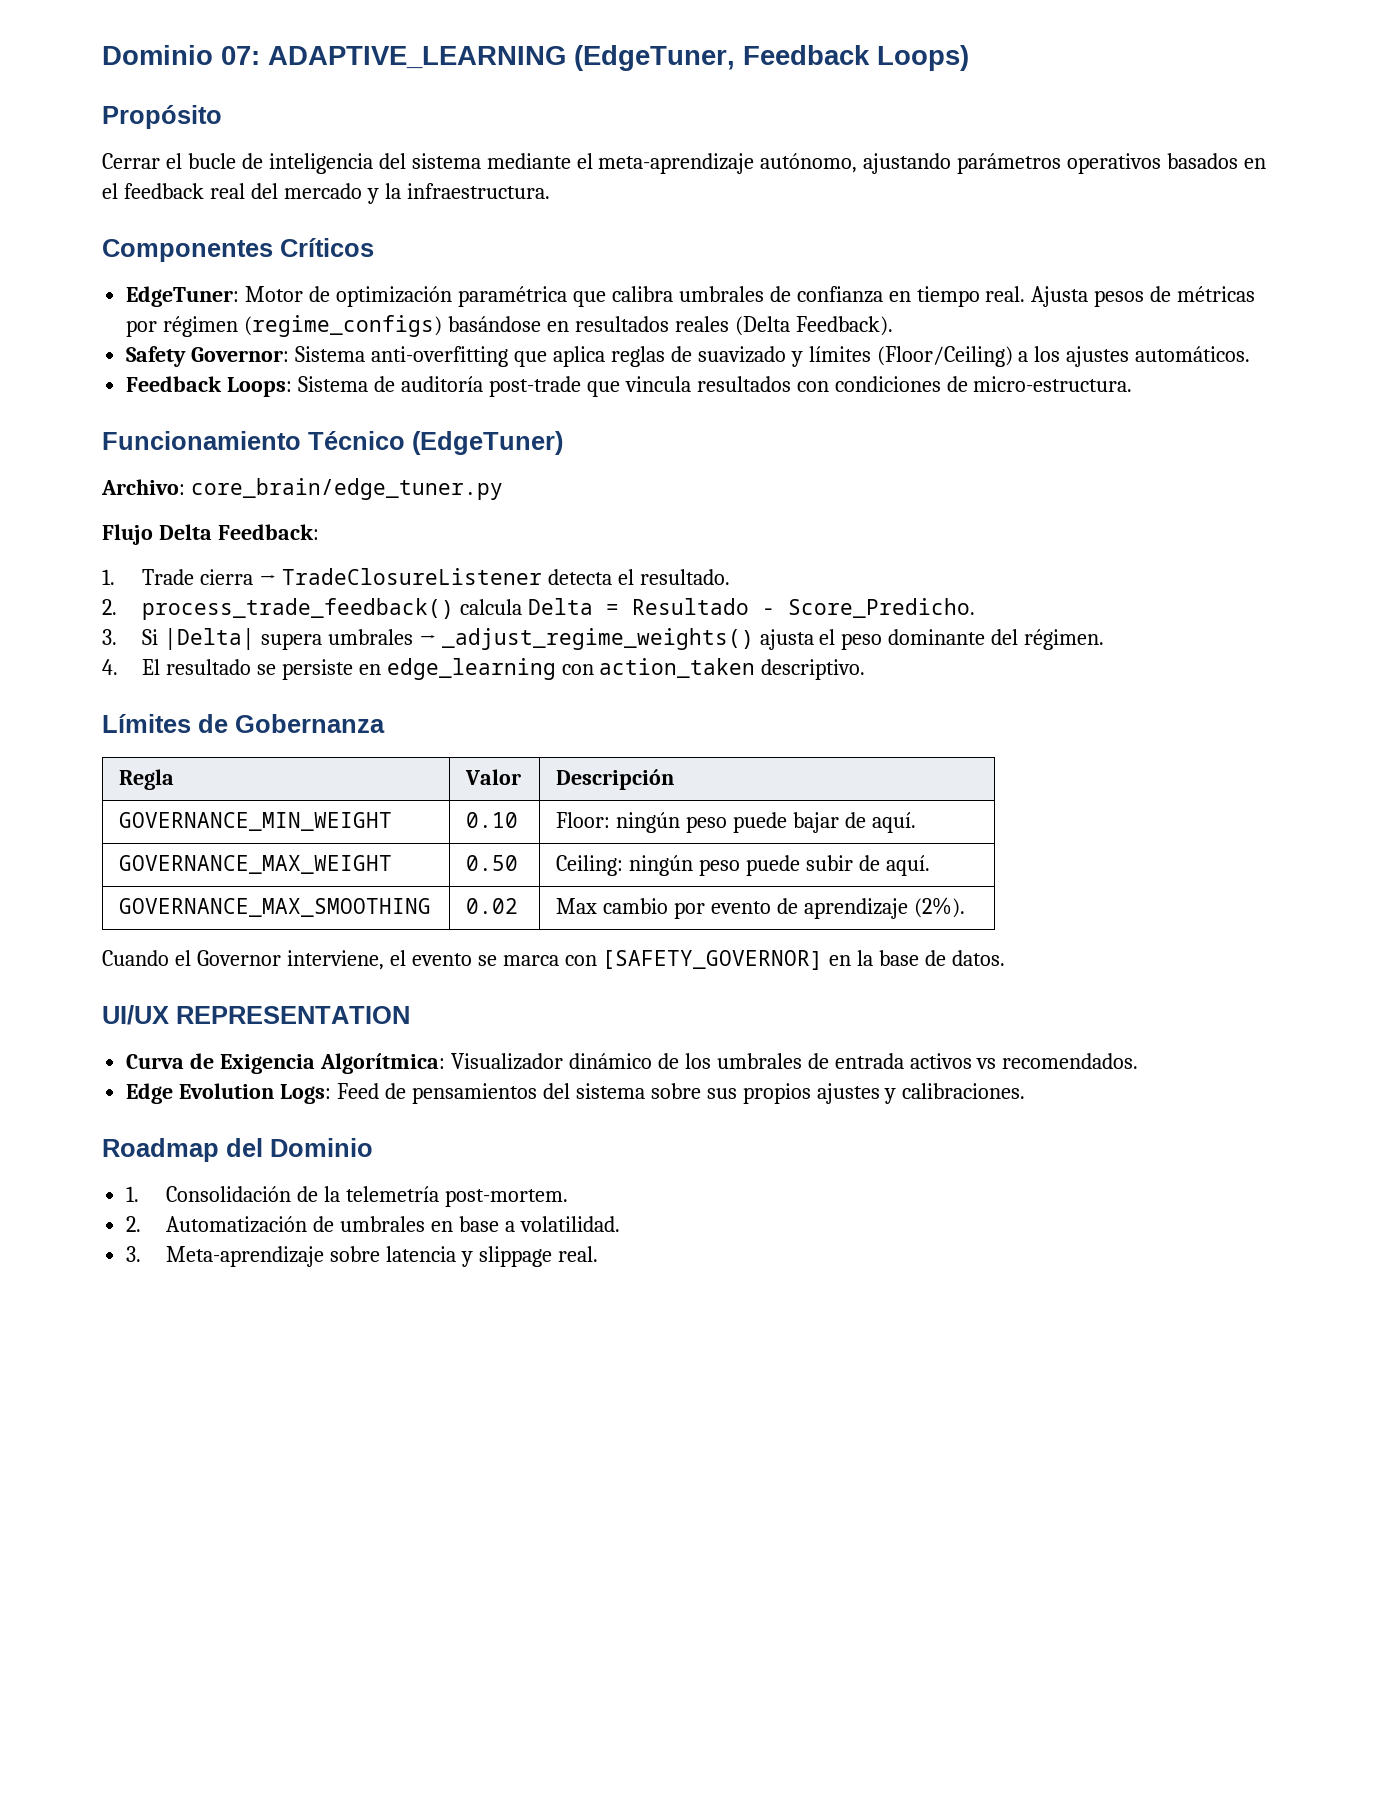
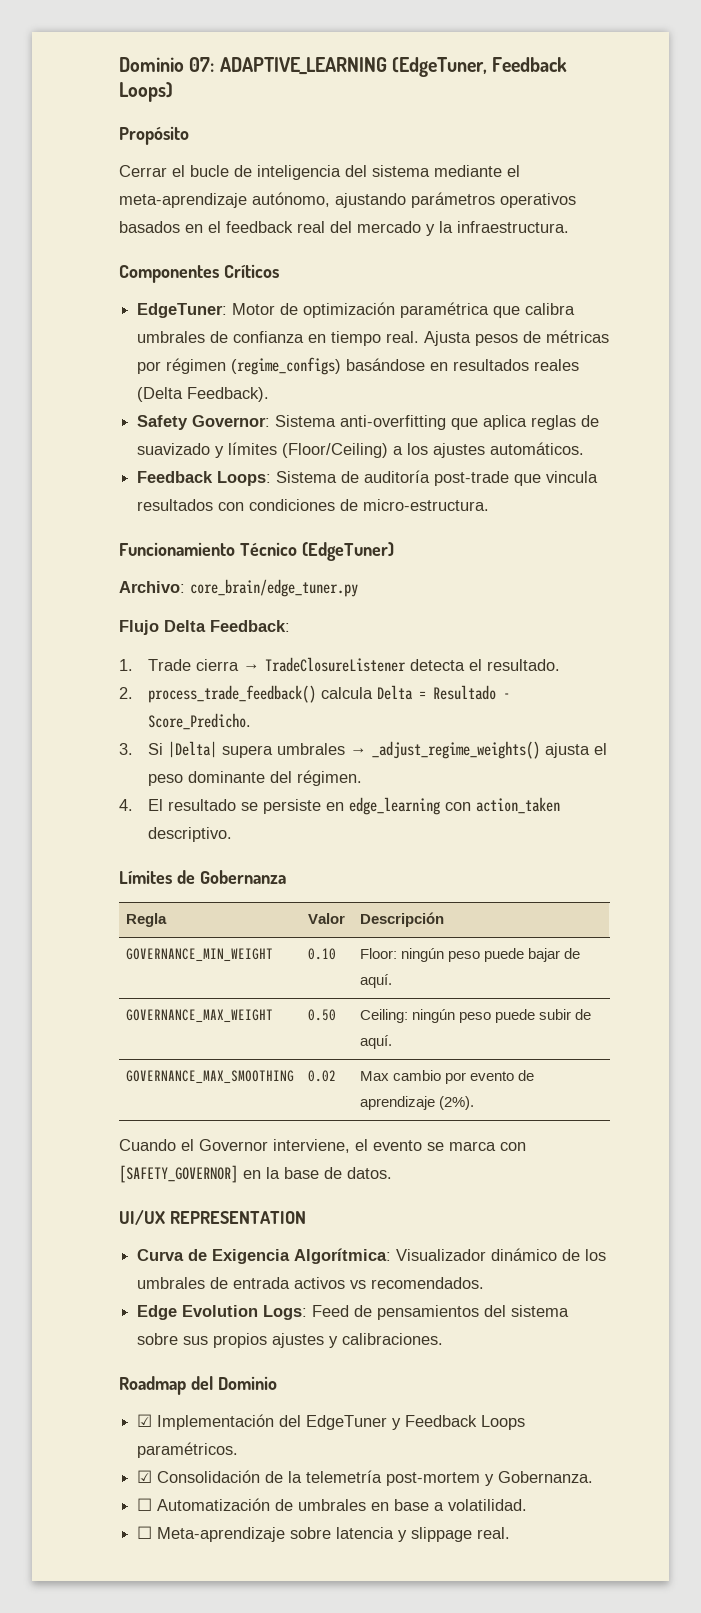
[126,1186,568,1207] [126,1216,142,1232] 1. Consolidación de la telemetría post-mortem. // 2. -> [137,1414,526,1430] [137,1442,239,1458] [137,1470,594,1486] [137,1498,153,1511] ☑ Implementación del EdgeTuner y Feedback Loops paramétricos. // ☑ Consolidación de la telemetría post-mortem y Gobernanza. // ☐
[126,1246,142,1262] 3. -> [137,1526,153,1539] ☐

